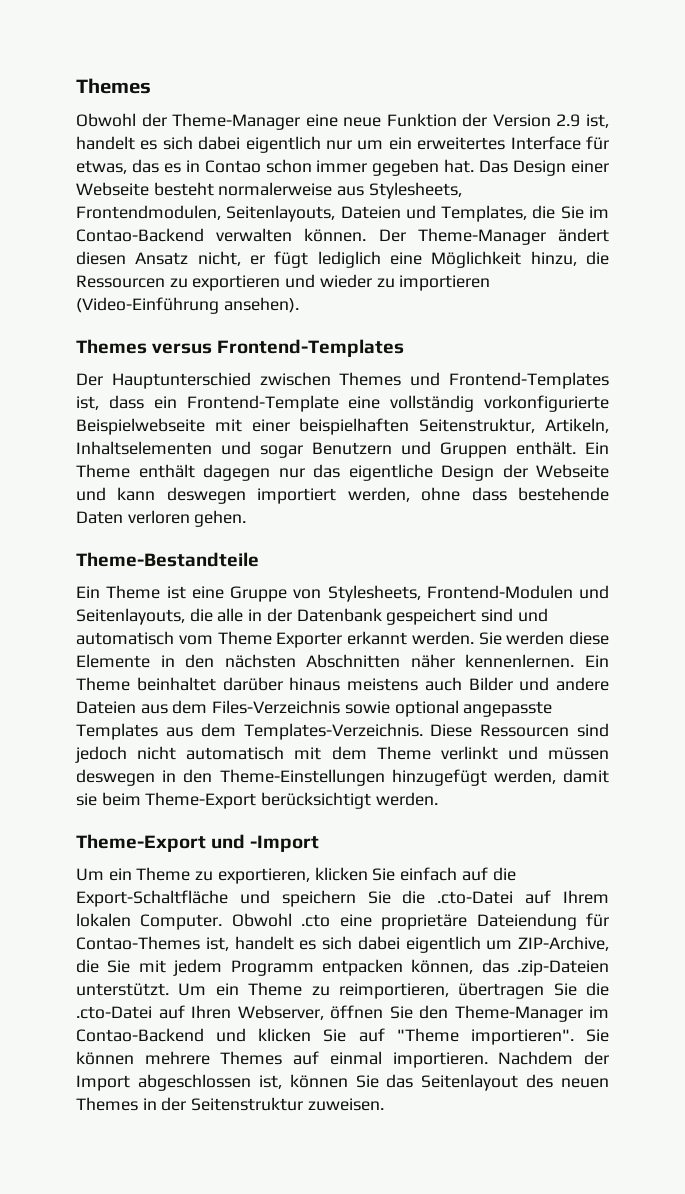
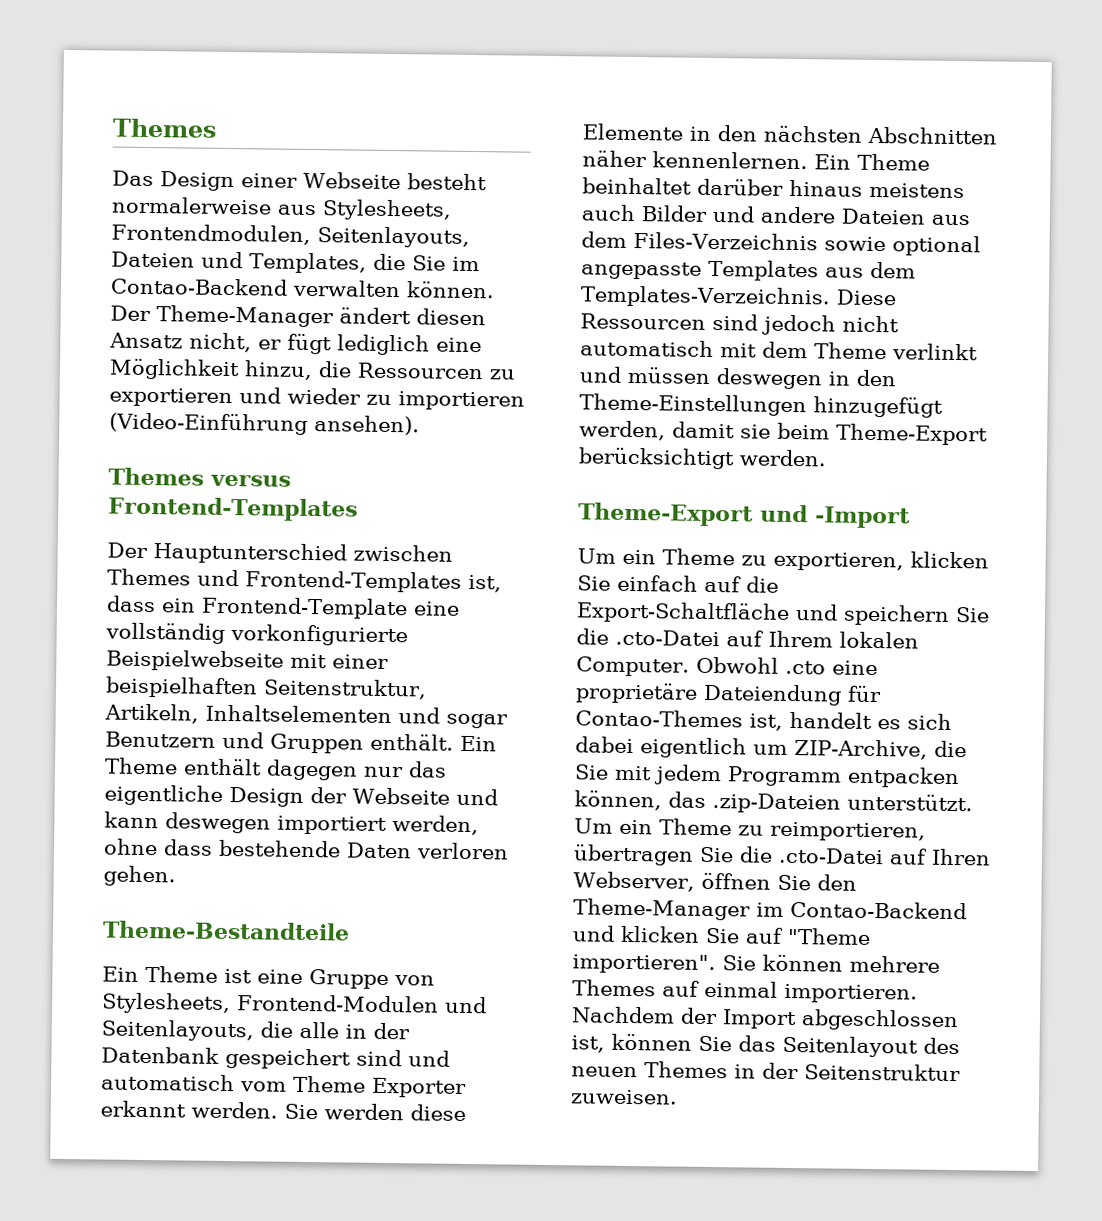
[76,113,609,130] [76,136,609,153] [76,159,475,176] Obwohl der Theme-Manager eine neue Funktion der Version 2.9 ist, handelt es sich dabei eigentlich nur um ein erweitertes Interface für etwas, das es in Contao schon immer gegeben hat. -> (218, 128) none

